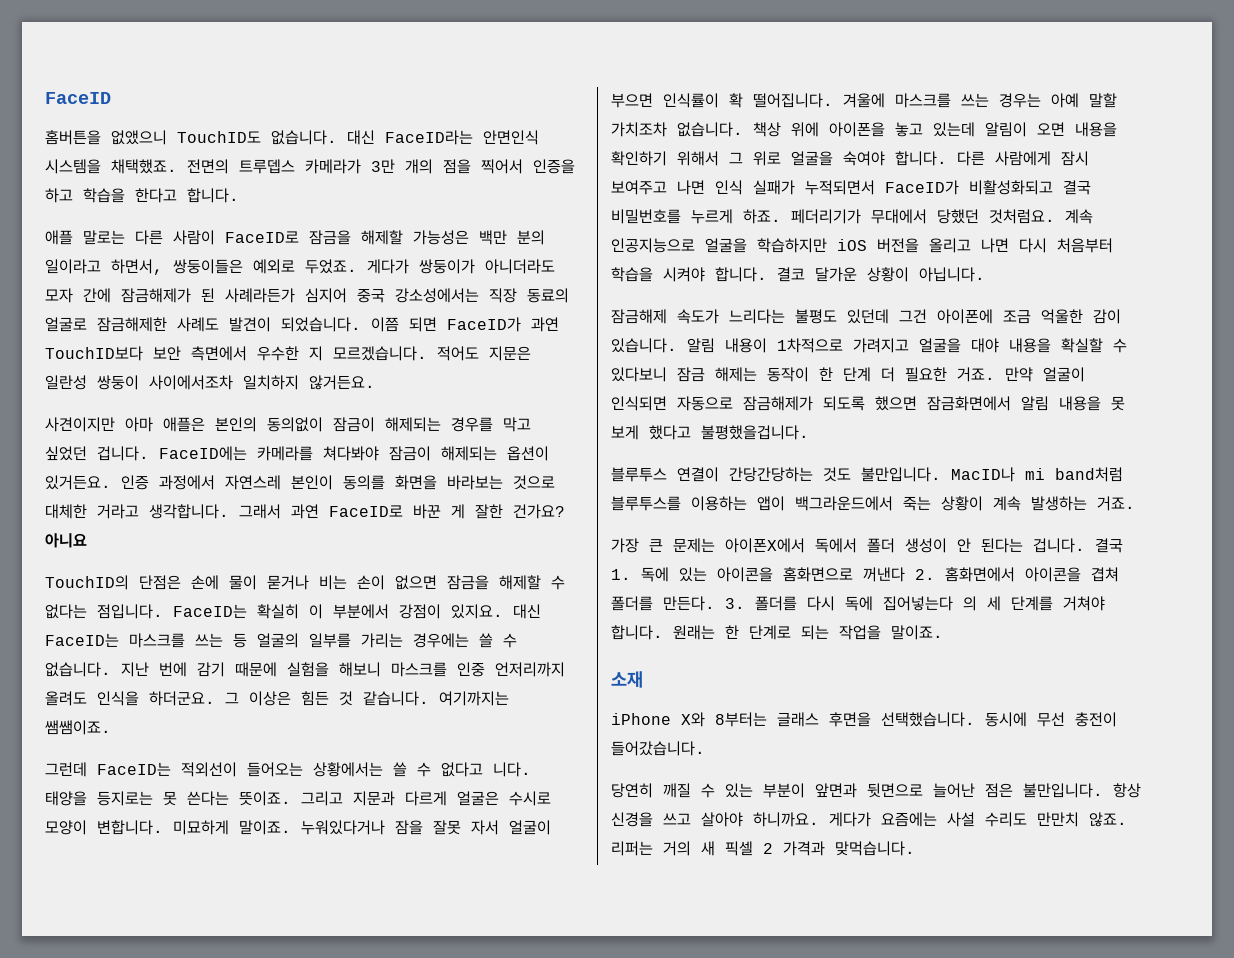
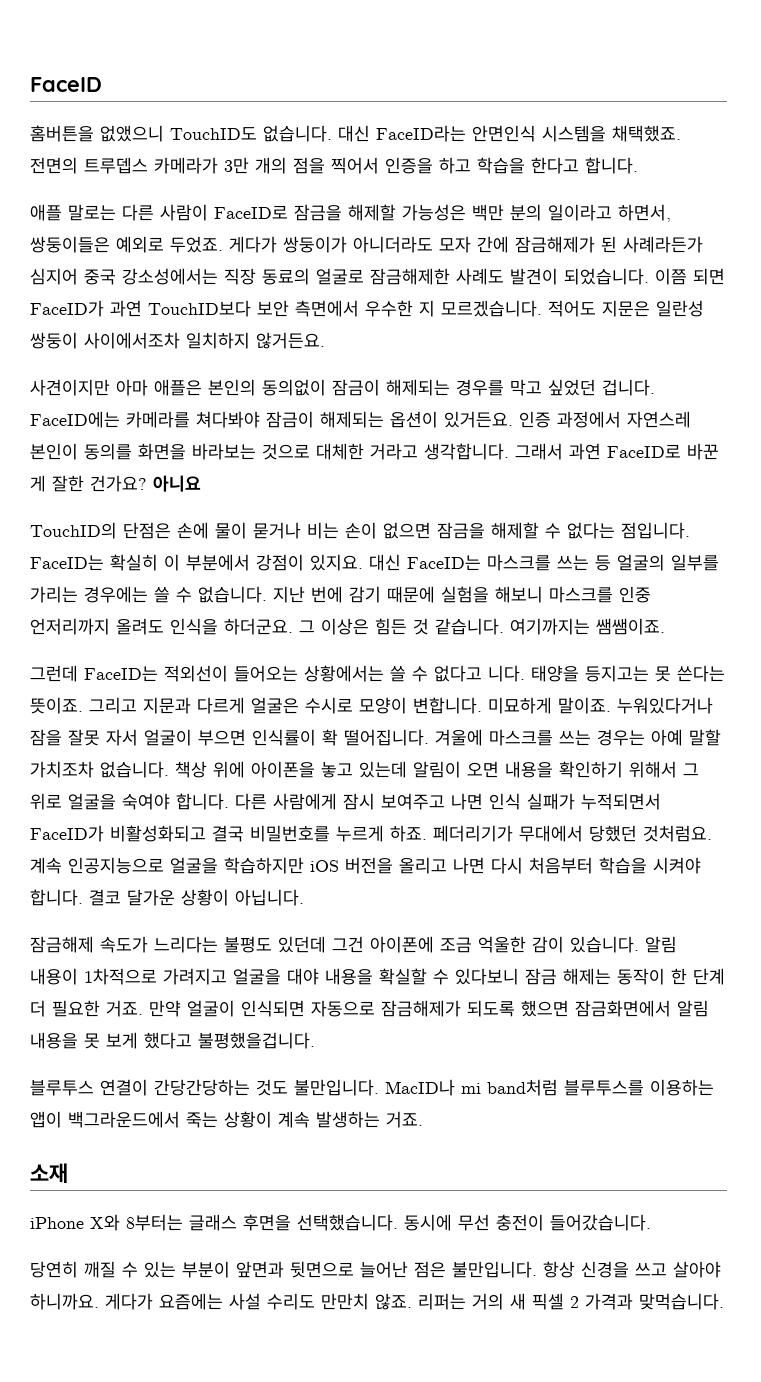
[97,791,153,806] 등지로는 -> [585,665,649,682] 등지고는
[611,538,1123,553] [611,567,1119,582] [611,596,1105,611] [611,625,943,640] // 가장 큰 문제는 아이폰X에서 독에서 폴더 생성이 안 된다는 겁니다. 결국 1. 독에 있는 아이콘을 홈화면으로 꺼낸다 2. 홈화면에서 아이콘을 겹쳐 폴더를 만든다. 3. 폴더를 다시 독에 집어넣는다 의 세 단계를 거쳐야 합니다. 원래는 한 단계로 되는 작업을 말이죠. -> (423, 1119) none

